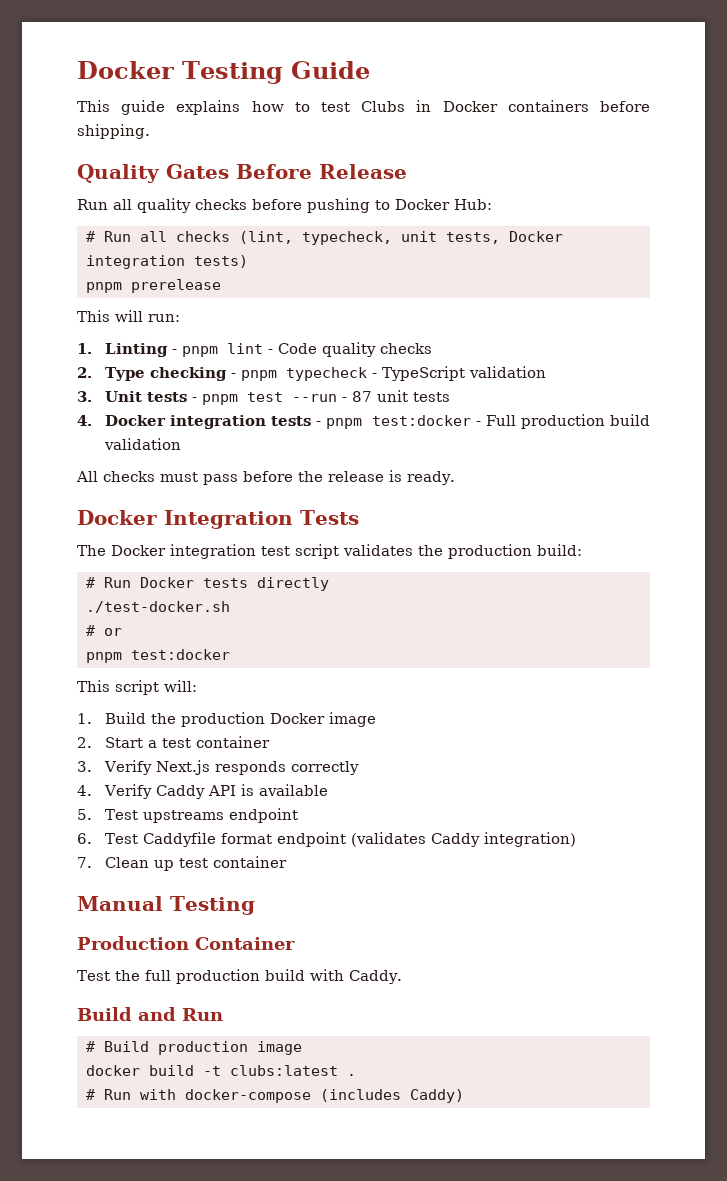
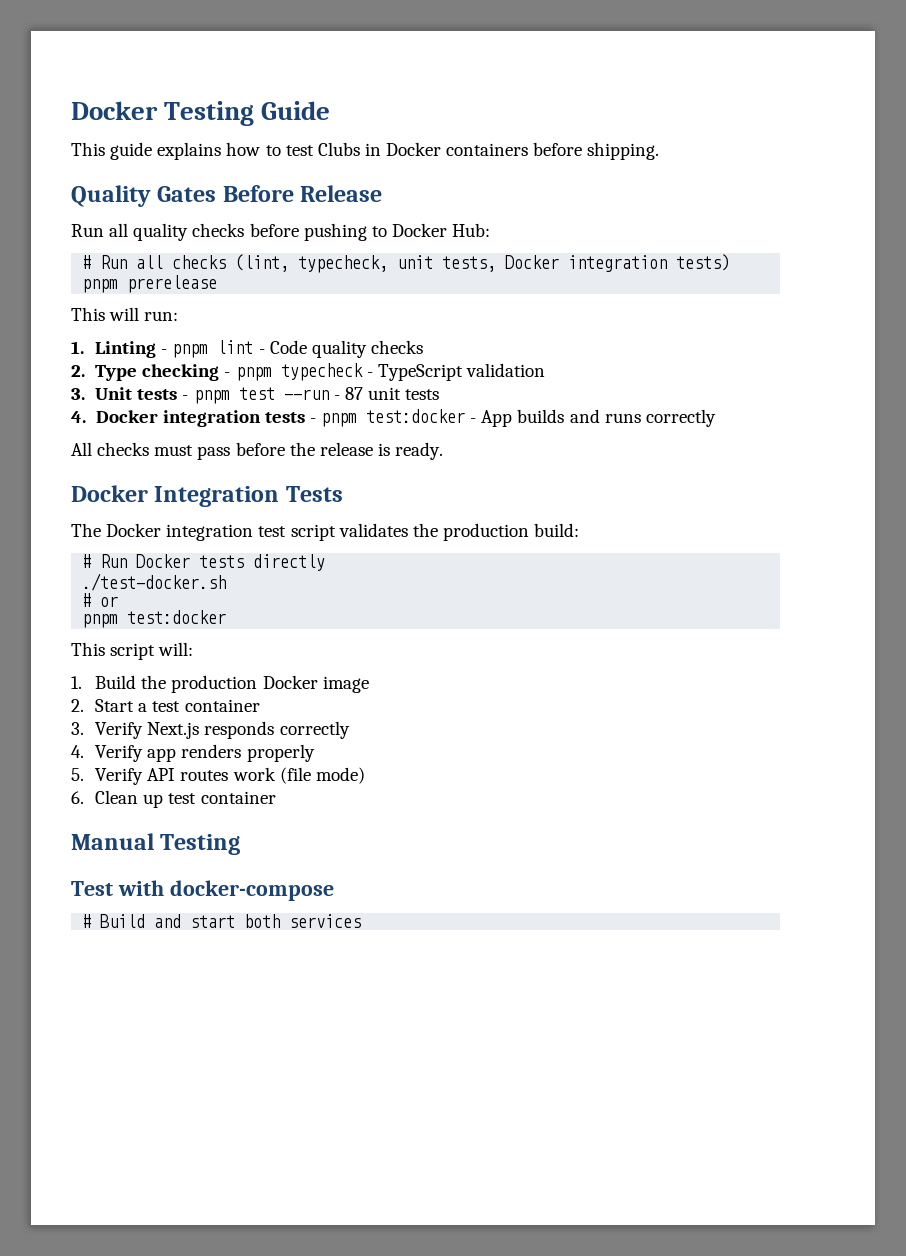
[485,414,650,429] [104,438,182,450] Full production build validation -> [481,409,716,427] App builds and runs correctly
[156,784,329,799] [77,808,299,823] [77,832,577,847] [77,857,92,868] Caddy API is available // 5. Test upstreams endpoint // 6. Test Caddyfile format endpoint (validates Caddy integration) // 7. -> [147,744,315,762] [71,767,365,785] [71,791,84,804] app renders properly // 5. Verify API routes work (file mode) // 6.
[77,936,295,950] [77,969,402,984] [77,1007,223,1021] [86,1041,302,1055] [86,1065,356,1076] [86,1089,464,1103] // Production Container // Test the full production build with Caddy. // Build and Run // # Build production image // docker build -t clubs:latest . // # Run with docker-compose (includes Caddy) -> [71,880,334,901] [82,914,362,928] // Test with docker-compose // # Build and start both services

